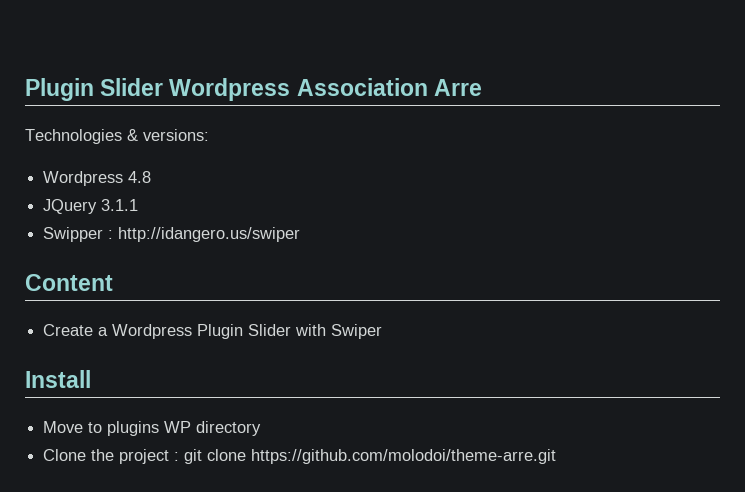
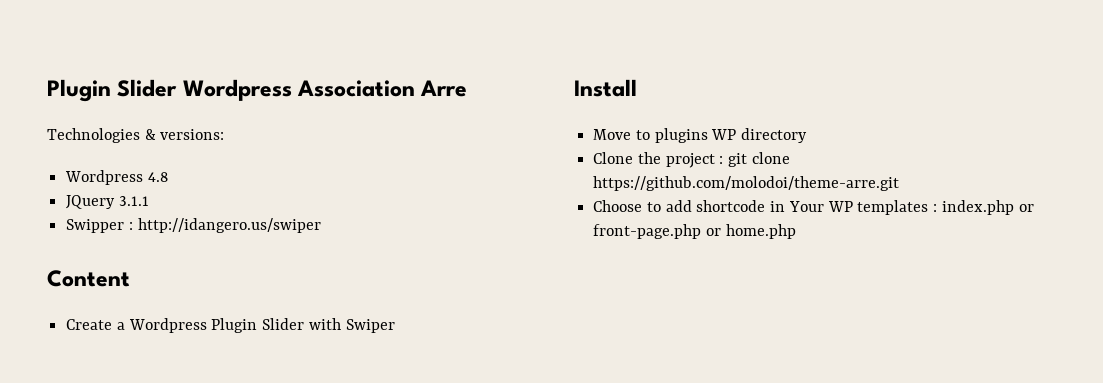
(557, 456) none -> [593,200,1034,215] [593,224,796,239] // Choose to add shortcode in Your WP templates : index.php or front-page.php or home.php

